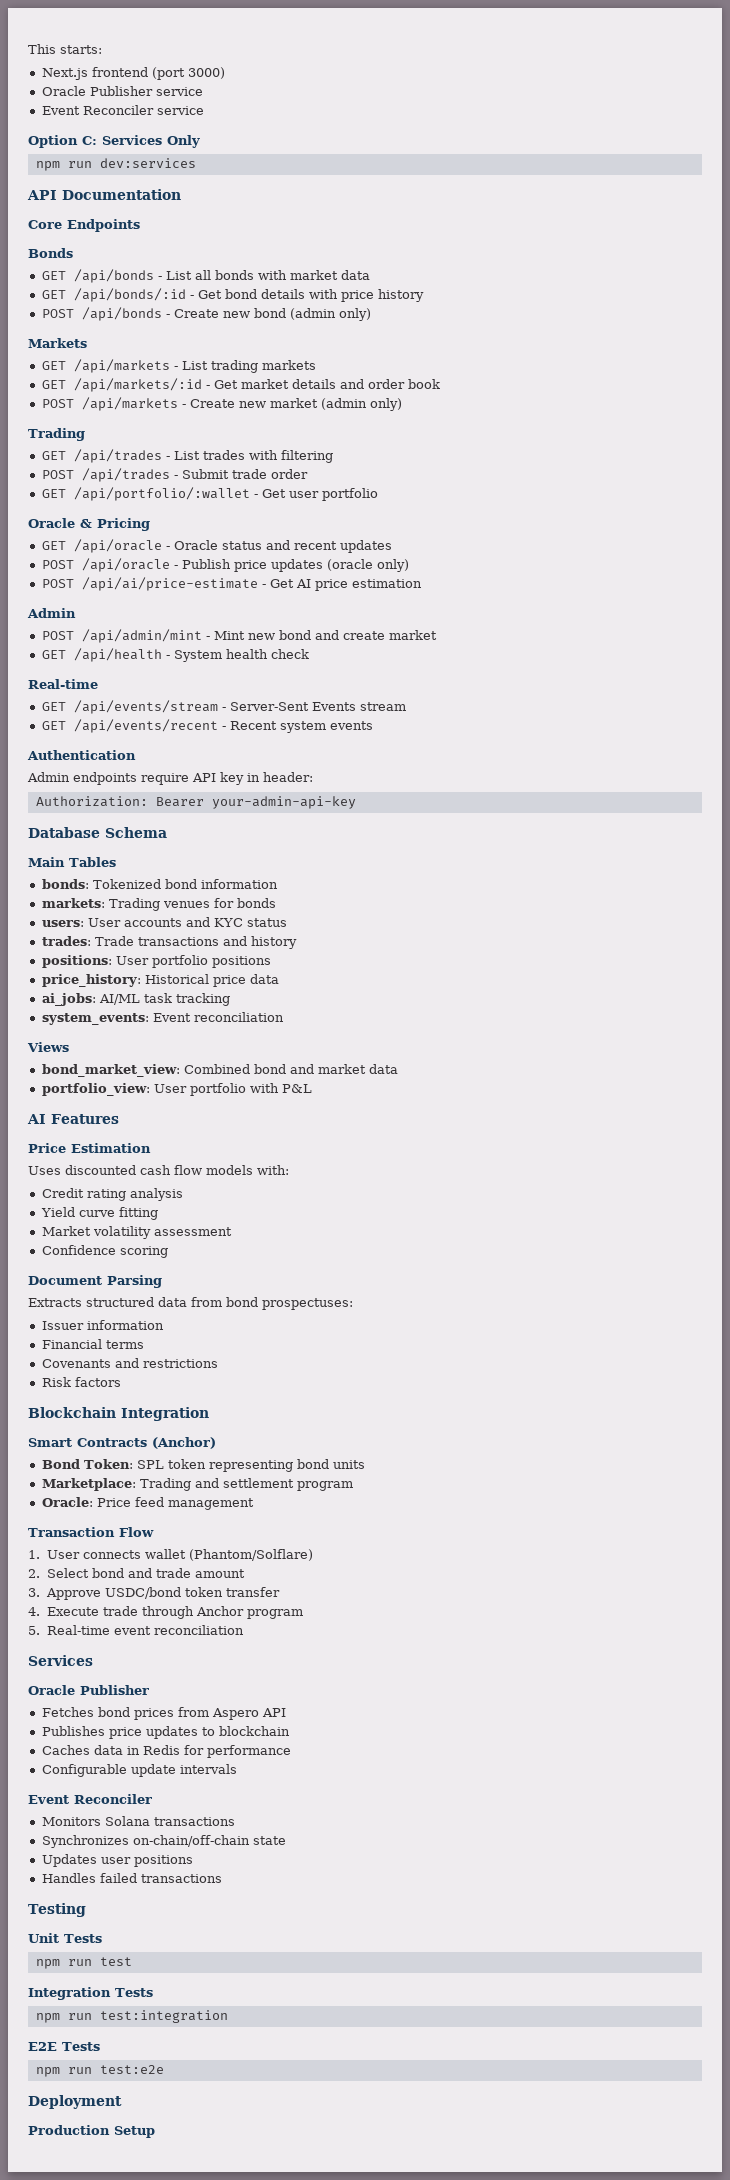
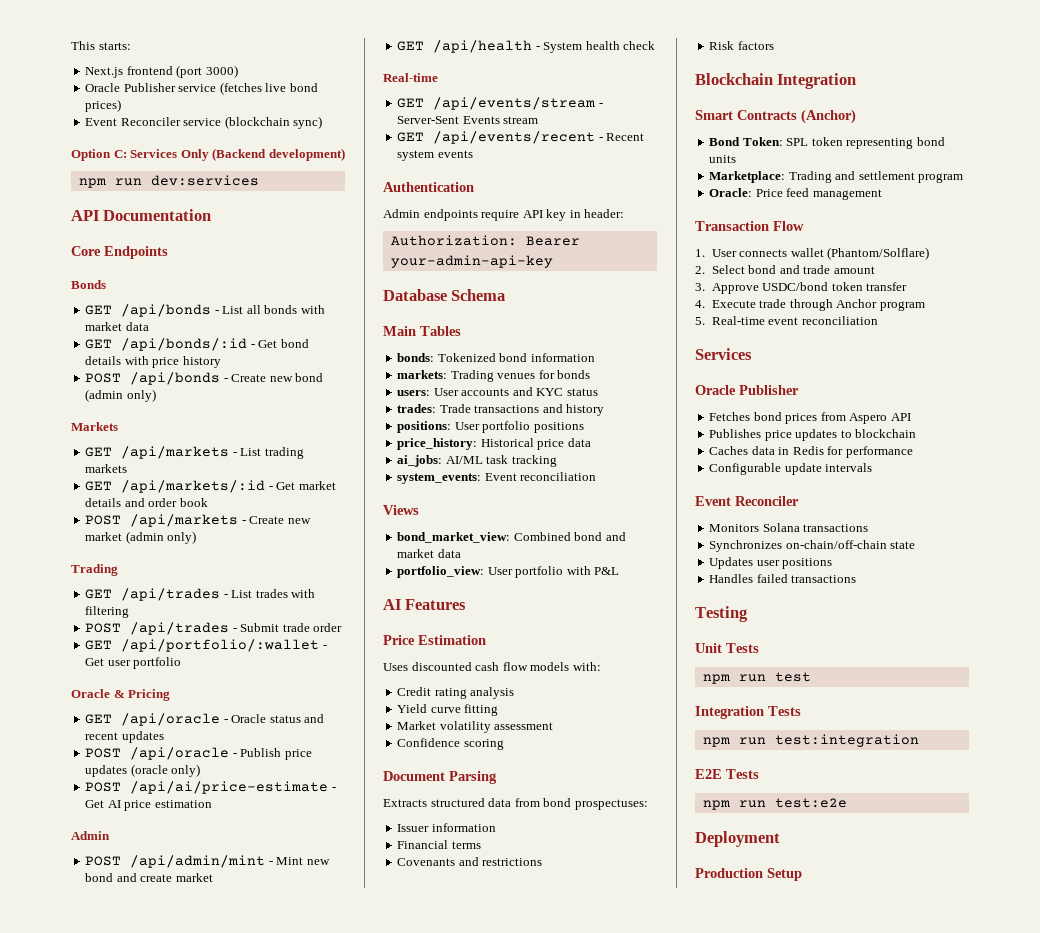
(203, 91) none -> [219,82,318,95] [85,99,122,112] (fetches live bond prices)
(204, 110) none -> [224,116,323,129] (blockchain sync)
(200, 141) none -> [212,148,345,161] (Backend development)

